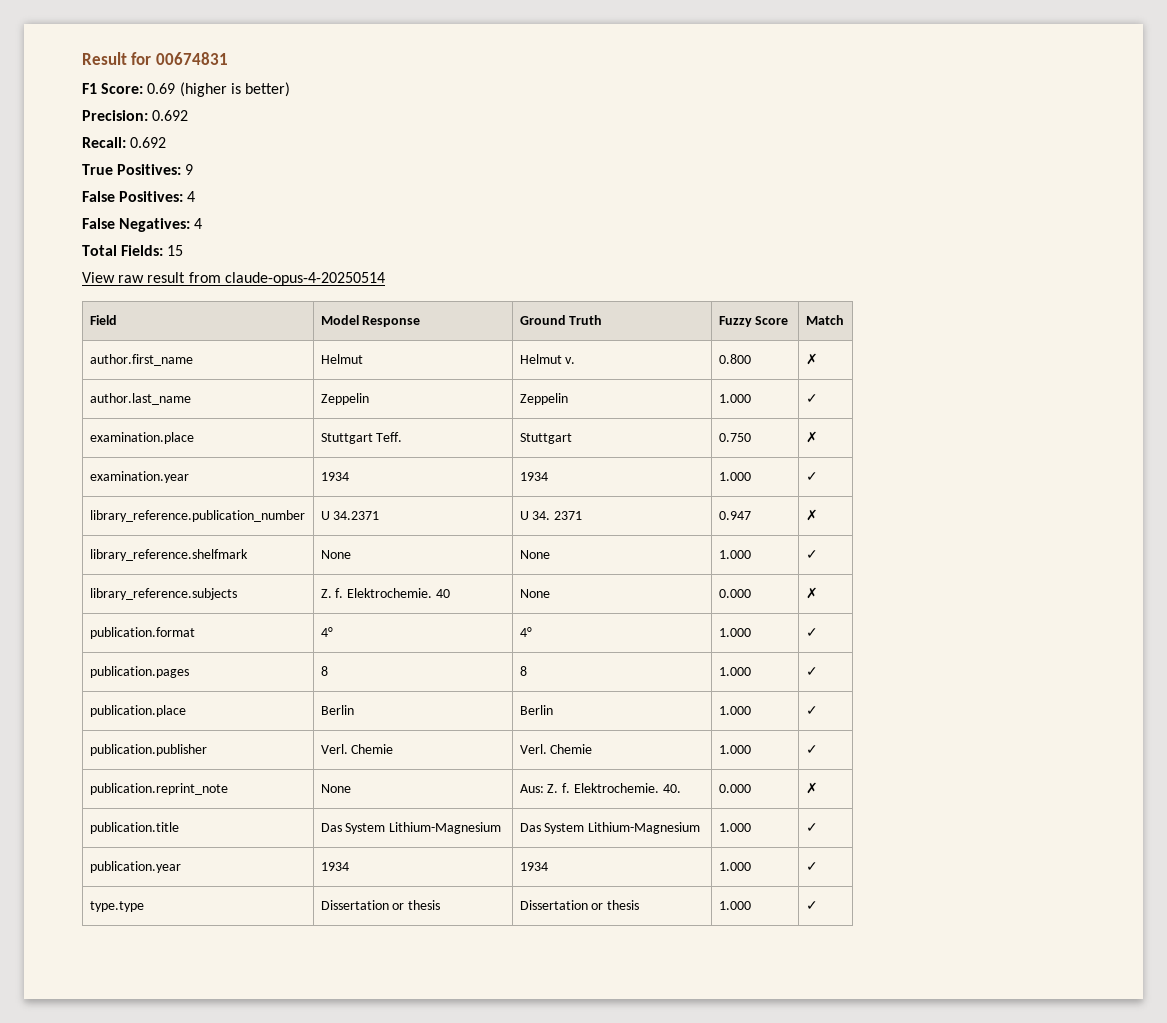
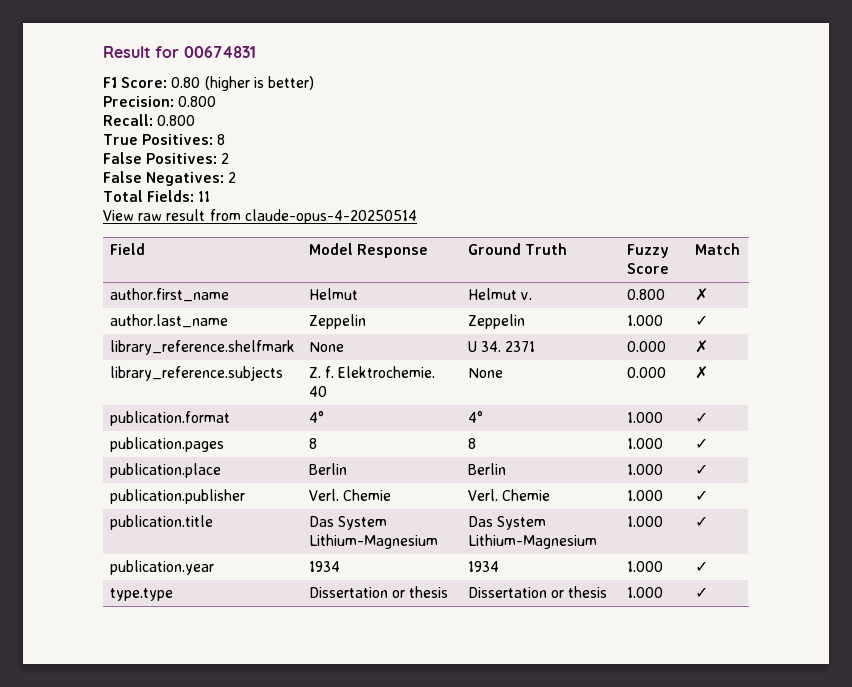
[147,83,176,94] 0.69 -> [171,77,201,88] 0.80
[152,110,189,121] 0.692 -> [178,96,217,107] 0.800
[130,137,167,148] 0.692 -> [157,115,196,126] 0.800
[185,164,194,175] 9 -> [217,134,226,145] 8
[187,191,196,202] 4 -> [221,153,230,164] 2
[194,218,203,229] 4 -> [228,172,237,183] 2
[167,245,184,256] 15 -> [198,191,211,202] 11
[89,432,194,444] [320,432,403,444] [519,433,572,444] [718,433,751,442] [805,431,818,443] [89,471,189,483] [320,472,349,481] [519,472,548,481] [718,472,751,481] [805,472,818,481] [89,510,305,522] [320,511,380,520] examination.place | Stuttgart Teff. | Stuttgart | 0.750 | ✗ // examination.year | 1934 | 1934 | 1.000 | ✓ // library_reference.publication_number | U 34.2371 -> [109,340,295,355] [308,342,344,352] library_reference.shelfmark | None
[718,511,751,520] [805,509,818,521] [89,549,248,561] [320,550,351,559] [519,550,550,559] [718,550,751,559] [805,550,818,559] 0.947 | ✗ // library_reference.shelfmark | None | None | 1.000 | ✓ -> [626,341,666,352] [694,340,708,353] 0.000 | ✗
[89,783,228,795] [320,784,351,793] [519,783,681,793] [718,784,751,793] [805,782,818,794] // publication.reprint_note | None | Aus: Z. f. Elektrochemie. 40. | 0.000 | ✗ -> (708, 495) none

